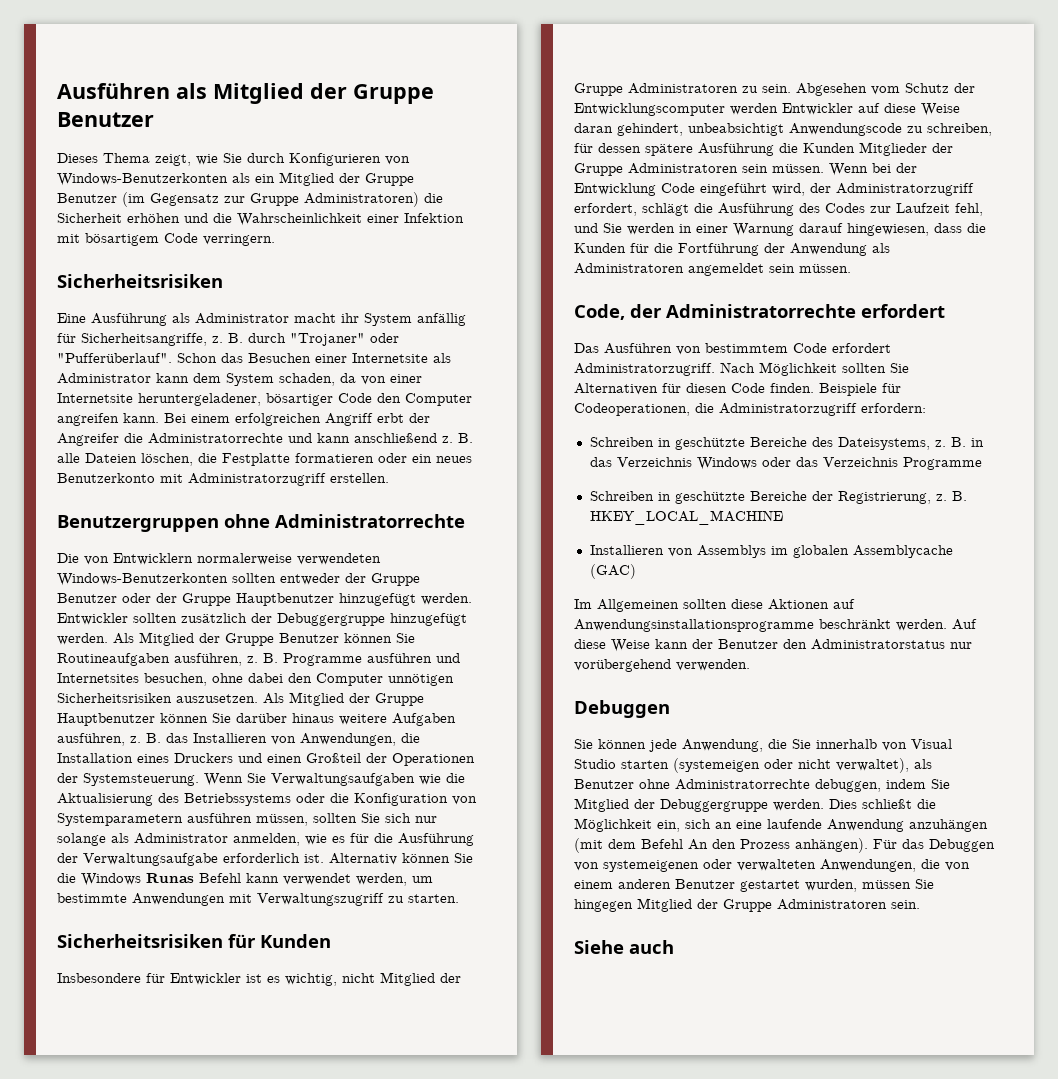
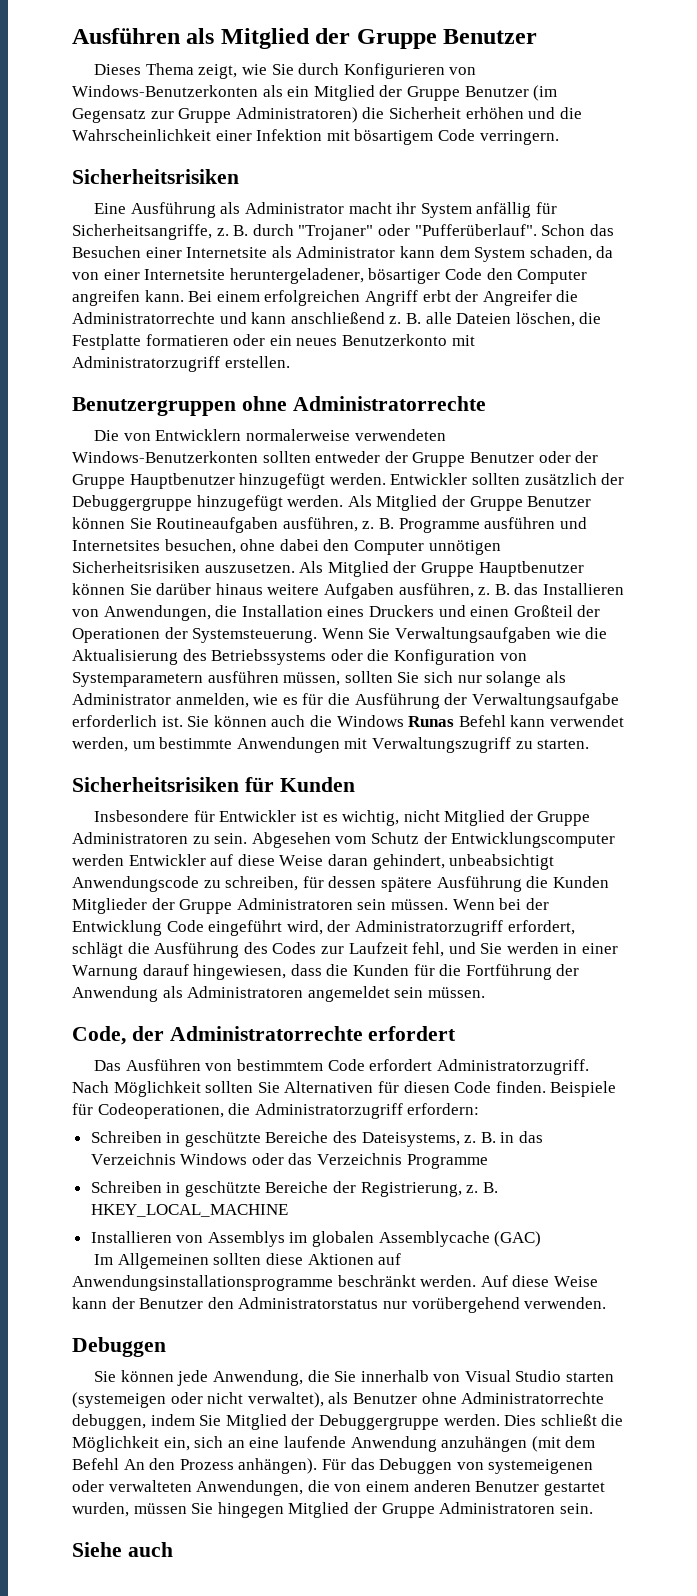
[329,853,473,865] Alternativ können Sie -> [187,715,306,727] Sie können auch

